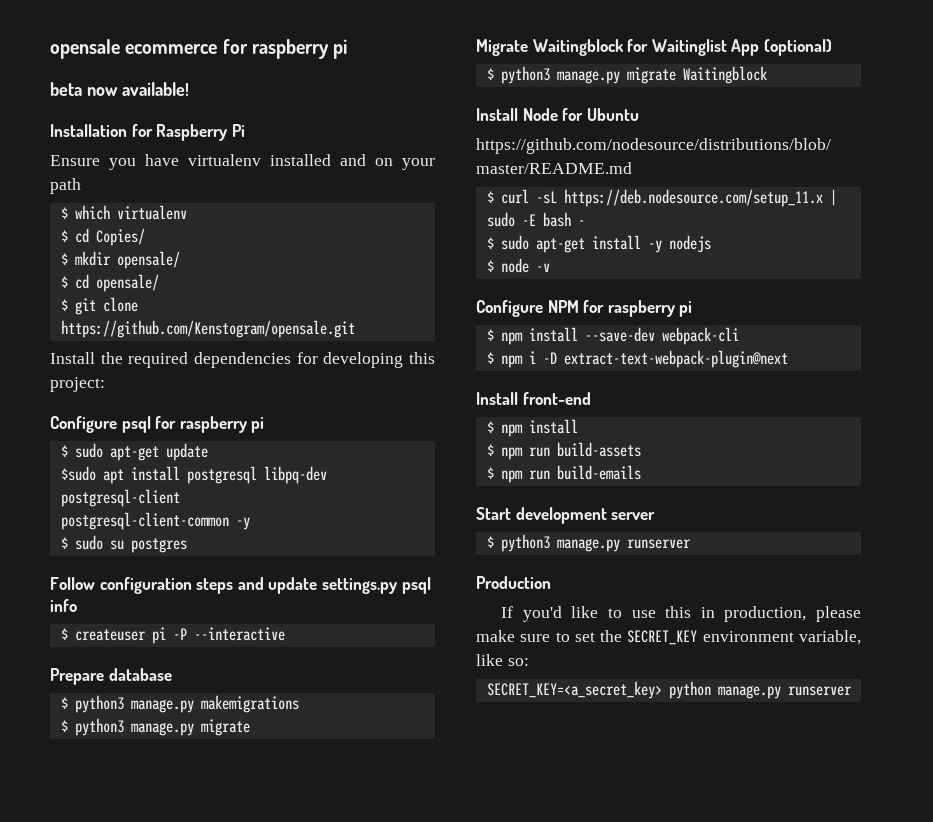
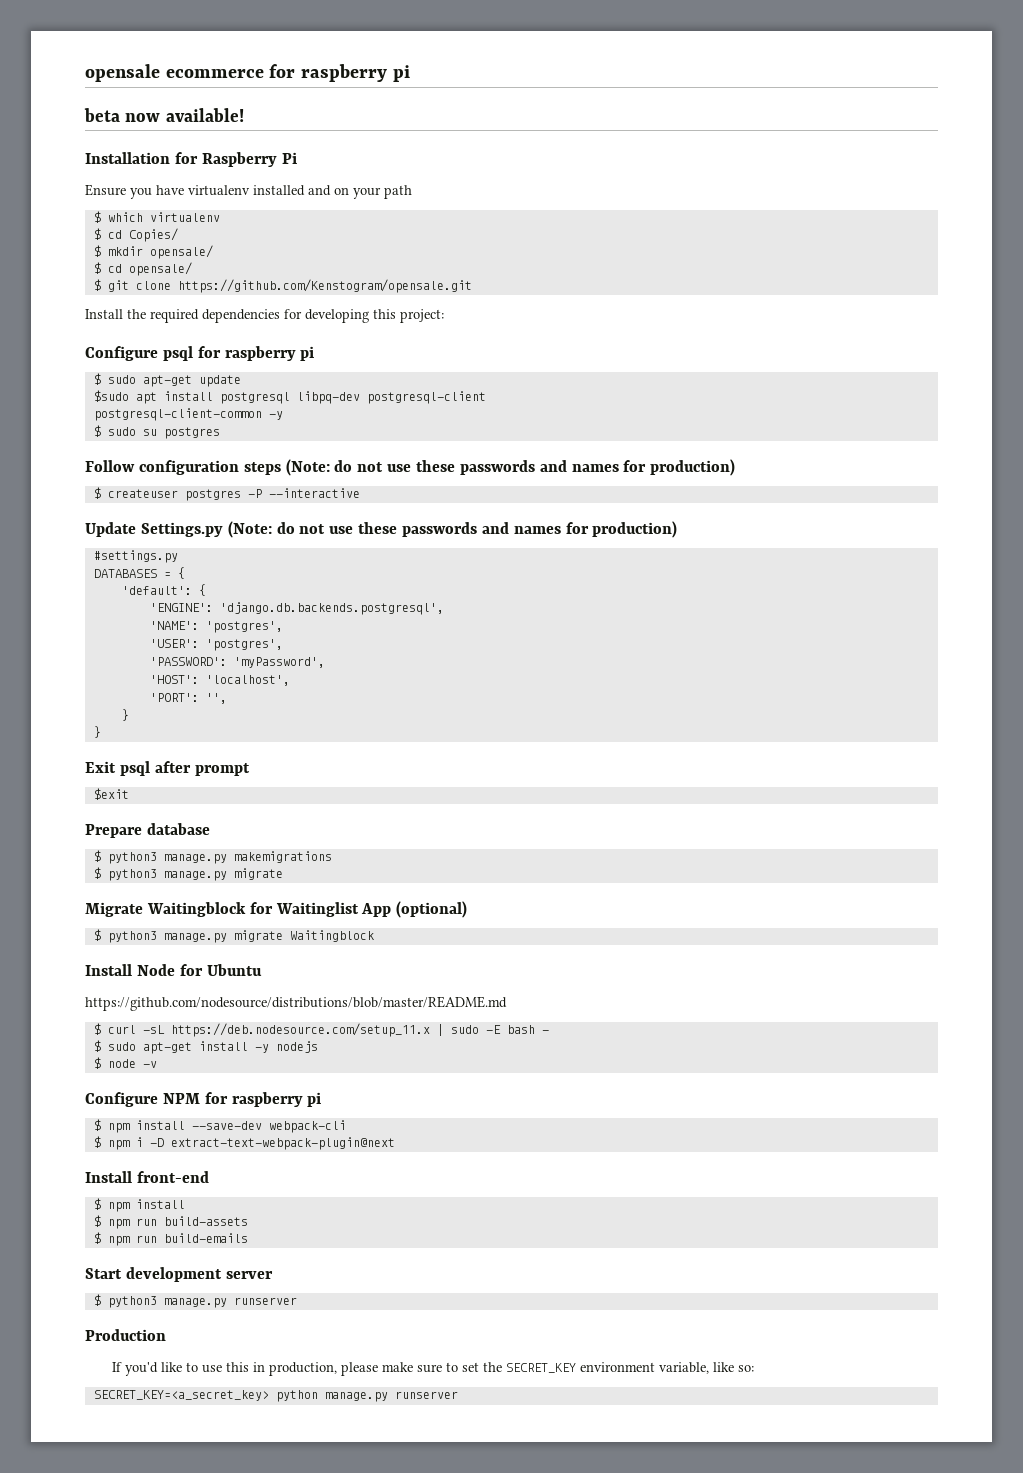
[237,577,431,594] [50,599,77,612] and update settings.py psql info -> [285,459,736,476] (Note: do not use these passwords and names for production)
[151,627,166,644] pi -> [184,489,241,501] postgres
(285, 634) none -> [85,521,678,538] [93,550,178,563] [93,567,185,579] [121,584,206,596] [149,602,444,615] [149,621,283,633] [149,639,283,651] [149,657,325,668] [149,675,290,686] [149,693,227,704] [121,709,129,721] [93,726,101,738] [85,761,250,776] [93,788,129,800] // Update Settings.py (Note: do not use these passwords and names for production) // #settings.py // DATABASES = { // 'default': { // 'ENGINE': 'django.db.backends.postgresql', // 'NAME': 'postgres', // 'USER': 'postgres', // 'PASSWORD': 'myPassword', // 'HOST': 'localhost', // 'PORT': '', // } // } // Exit psql after prompt // $exit

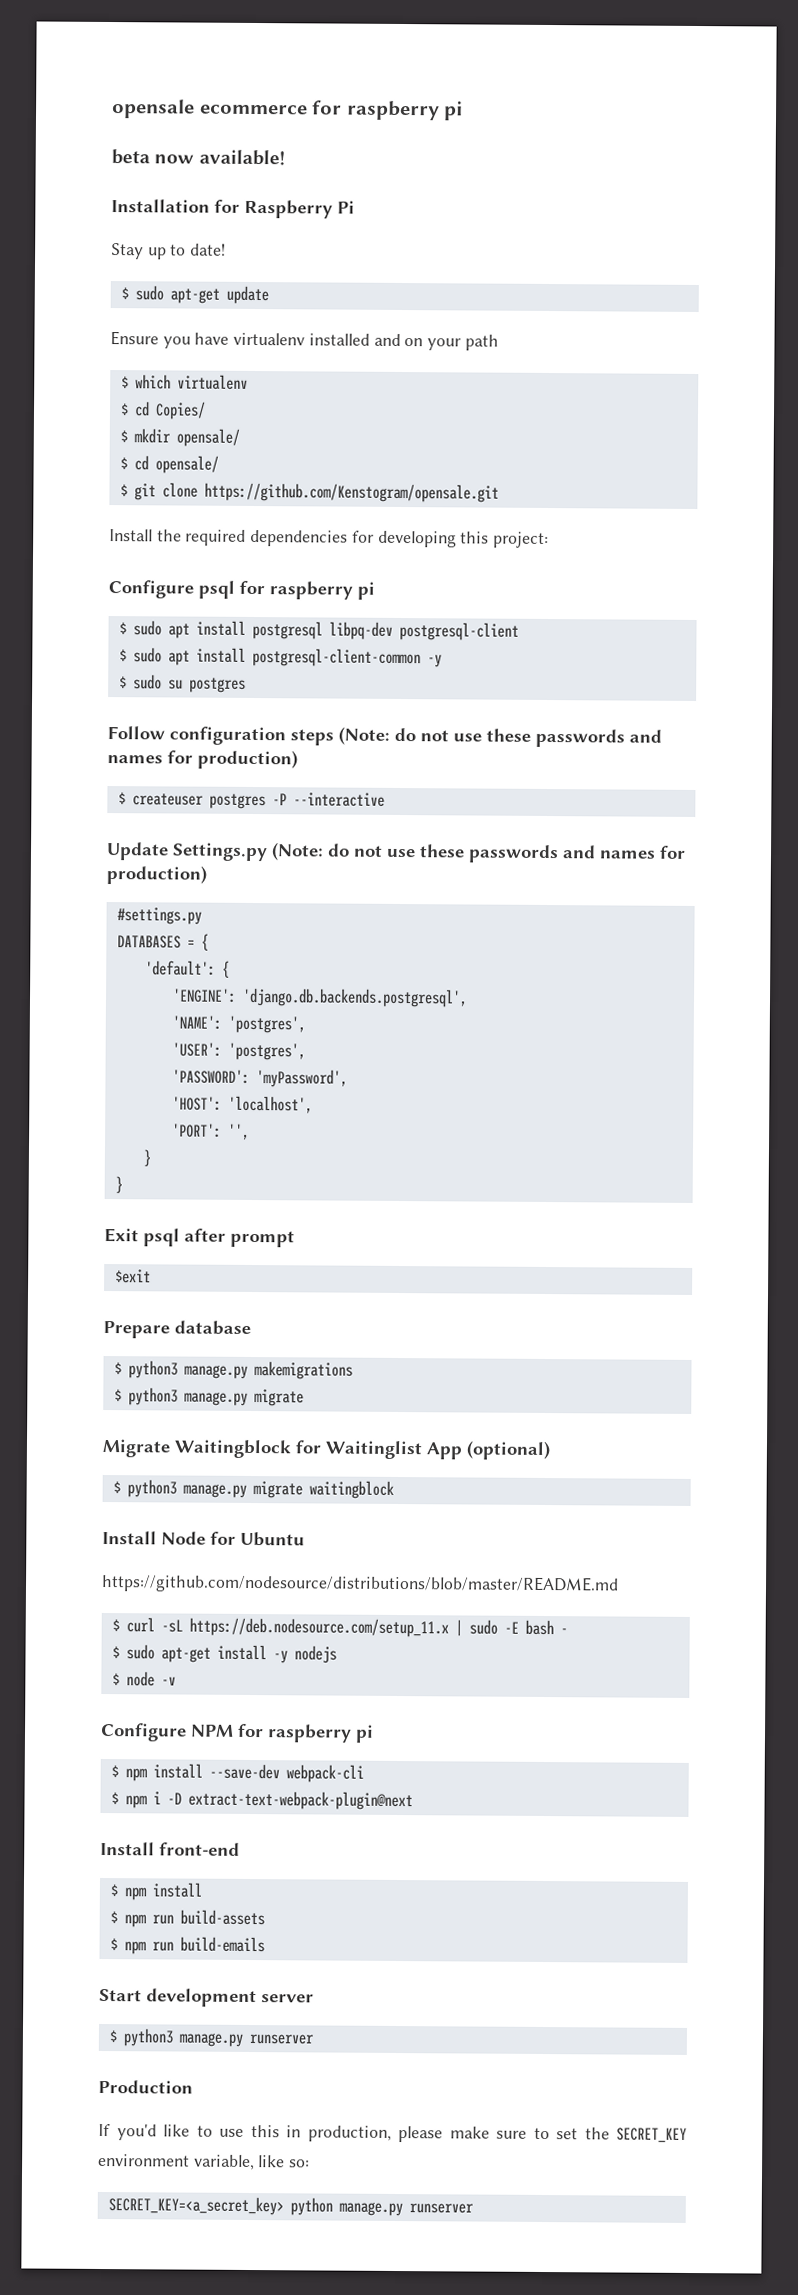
(297, 158) none -> [111,243,227,260] [120,285,269,305] // Stay up to date! // $ sudo apt-get update
[142,375,241,387] [93,390,129,402] apt-get update // $sudo -> (162, 628) none
(486, 397) none -> [118,647,246,666] $ sudo apt install
[289,930,374,942] Waitingblock -> [308,1480,394,1499] waitingblock

